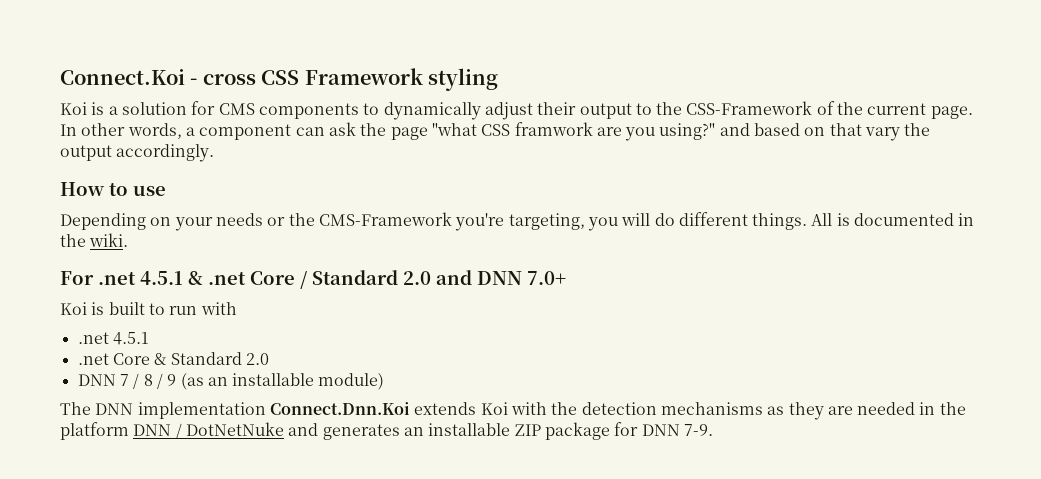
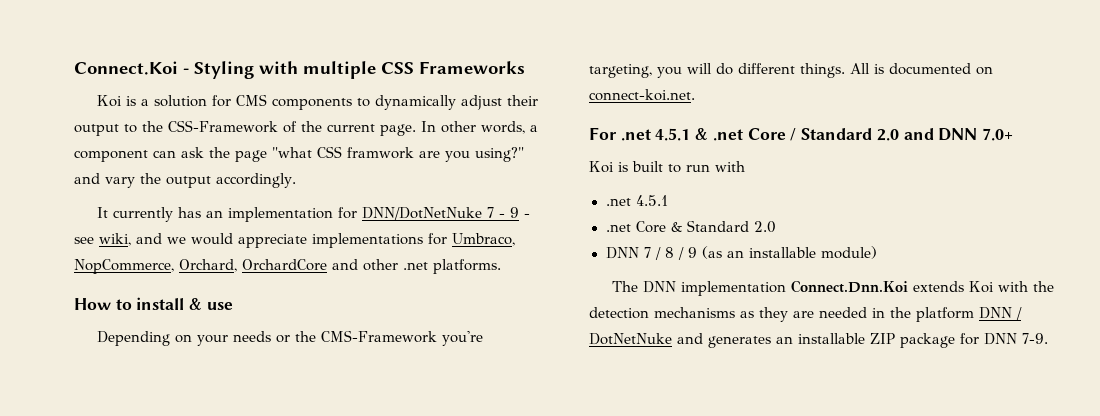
[202,68,498,91] cross CSS Framework styling -> [194,61,525,79] Styling with multiple CSS Frameworks
[754,123,862,136] based on that -> (100, 178) none
(215, 153) none -> [96,207,530,222] [74,233,515,248] [74,259,501,274] // It currently has an implementation for DNN/DotNetNuke 7 - 9 - see wiki, and we would appreciate implementations for Umbraco, NopCommerce, Orchard, OrchardCore and other .net platforms.
(128, 189) none -> [136,297,203,310] install &
[958,213,975,226] [60,233,129,247] in the wiki. -> [976,66,993,75] [589,89,695,101] on connect-koi.net.

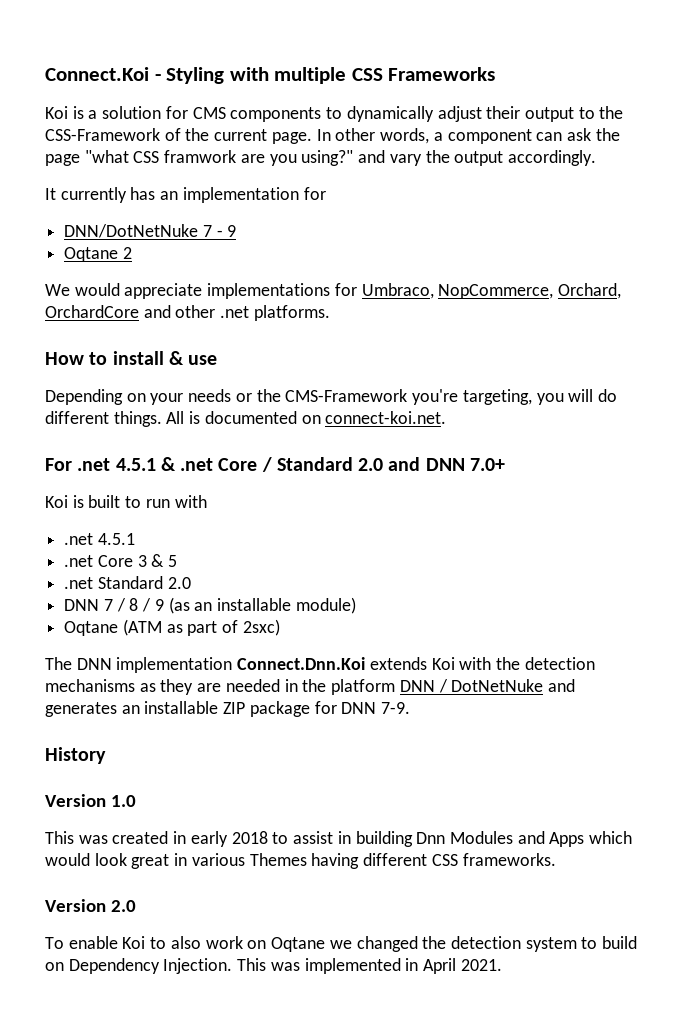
(357, 213) none -> (326, 193) //
[523,213,530,218] [74,233,186,246] - see wiki, and we -> [64,247,132,262] [45,284,70,296] // Oqtane 2 // We
[670,222,682,232] & -> [137,554,178,567] [64,577,94,589] 3 & 5 // .net
(877, 252) none -> [64,619,280,636] // Oqtane (ATM as part of 2sxc)
(1048, 338) none -> [45,747,106,764] [45,794,136,807] [45,831,633,847] [45,853,556,869] [45,899,136,912] [45,936,638,952] [45,958,502,974] // History // Version 1.0 // This was created in early 2018 to assist in building Dnn Modules and Apps which would look great in various Themes having different CSS frameworks. // Version 2.0 // To enable Koi to also work on Oqtane we changed the detection system to build on Dependency Injection. This was implemented in April 2021.

